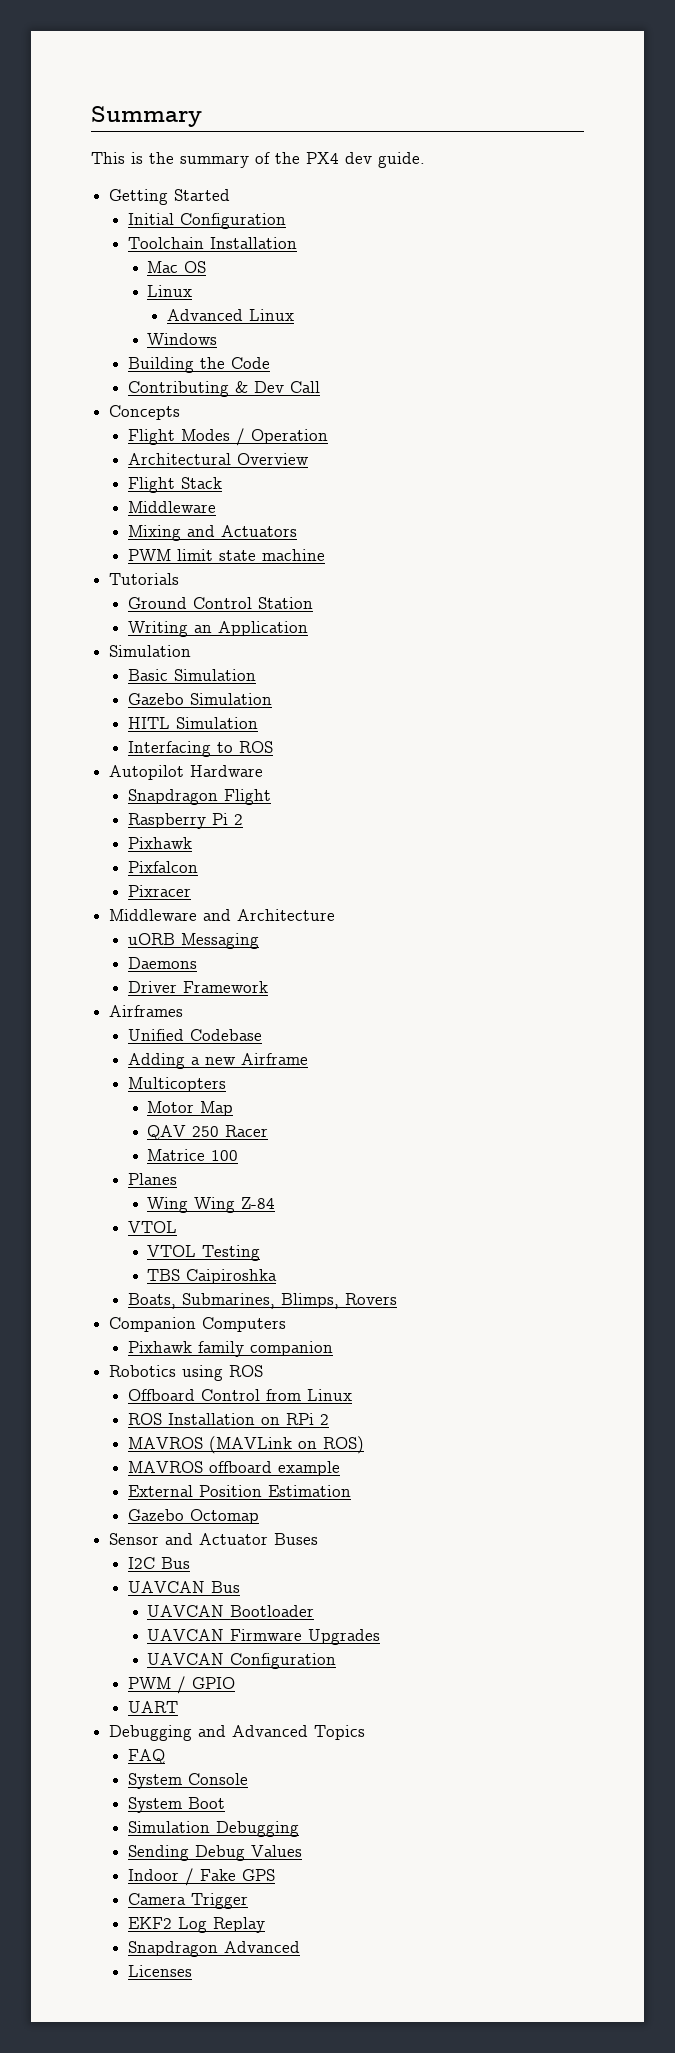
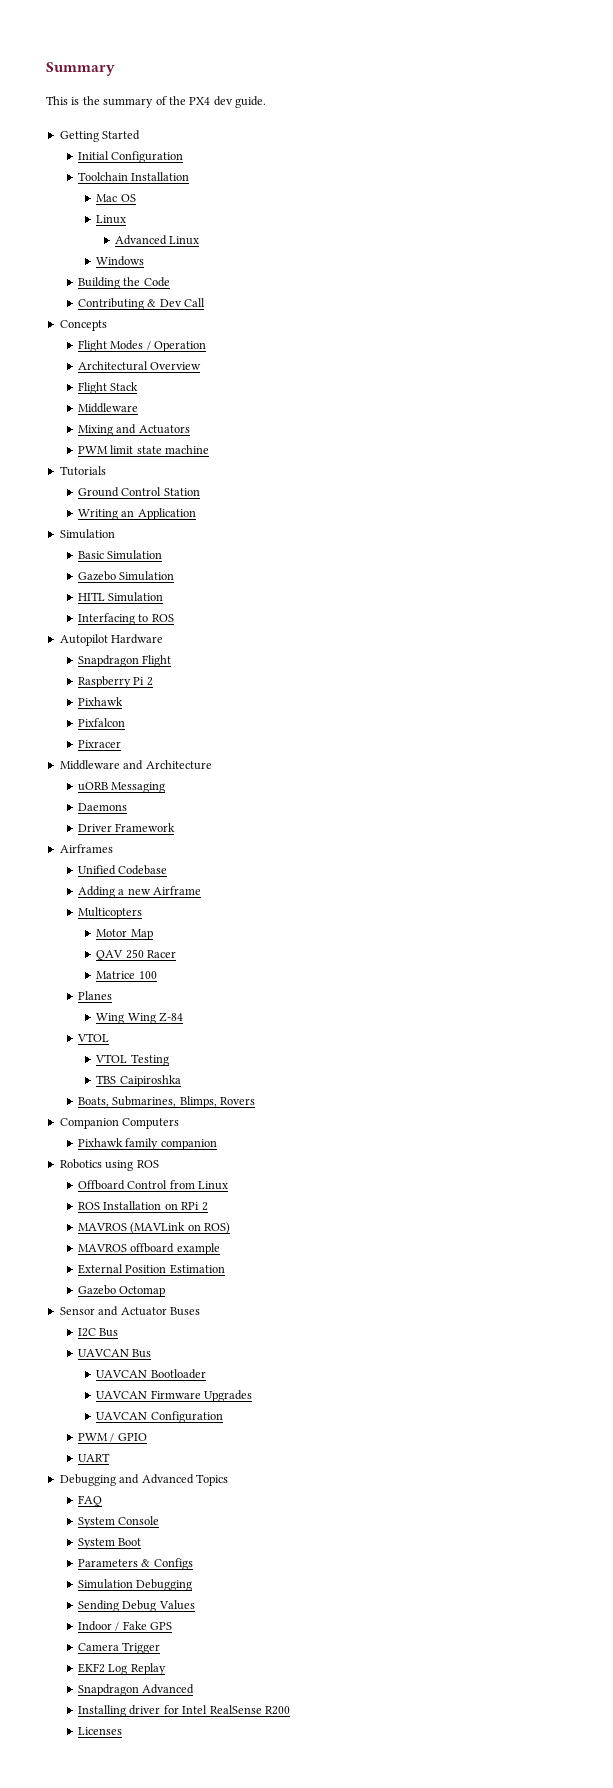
(226, 1803) none -> [78,1558,193,1570] // Parameters & Configs
(301, 1947) none -> [78,1705,290,1717] // Installing driver for Intel RealSense R200

